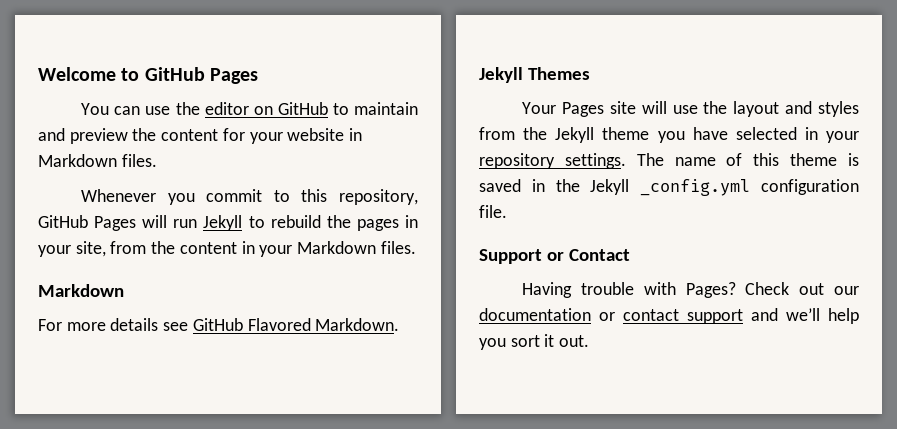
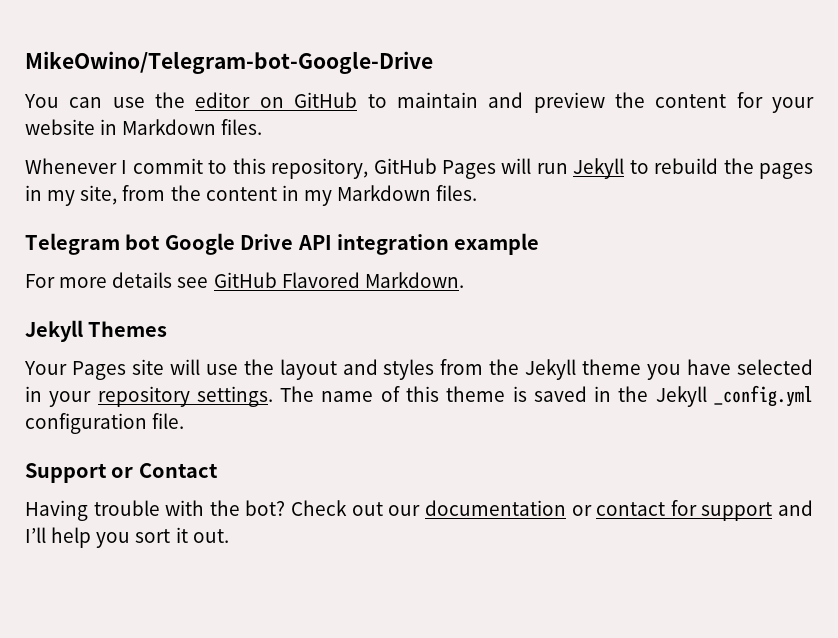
[38,67,258,84] Welcome to GitHub Pages -> [25,51,433,74] MikeOwino/Telegram-bot-Google-Drive
[167,193,195,205] you -> [121,160,128,174] I
[38,245,71,257] your -> [47,190,76,206] my
[259,241,416,257] [38,284,124,297] your Markdown files. // Markdown -> [303,185,478,206] [25,233,540,255] my Markdown files. // Telegram bot Google Drive API integration example
[685,282,736,298] Pages? -> [209,500,286,516] the bot?
(679, 315) none -> [670,500,697,516] for
[786,308,820,321] we’ll -> [25,527,46,543] I’ll

